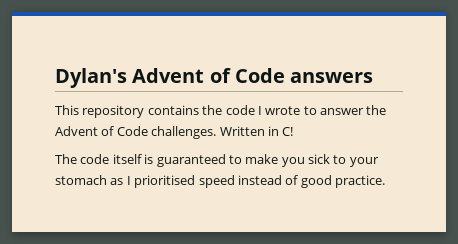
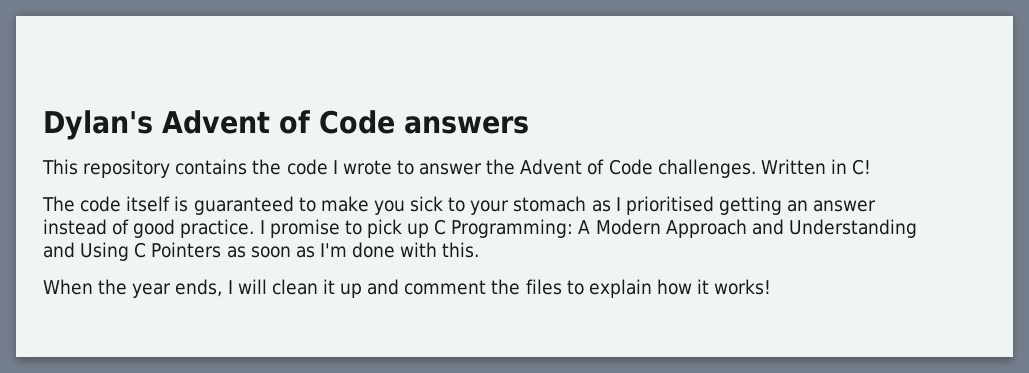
[198,175,235,188] speed -> [718,196,877,215] getting an answer
(385, 181) none -> [259,219,917,238] [43,242,480,261] [43,279,772,298] I promise to pick up C Programming: A Modern Approach and Understanding and Using C Pointers as soon as I'm done with this. // When the year ends, I will clean it up and comment the files to explain how it works!

